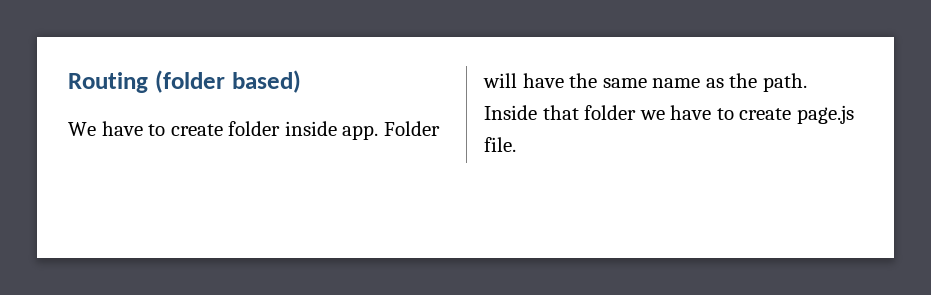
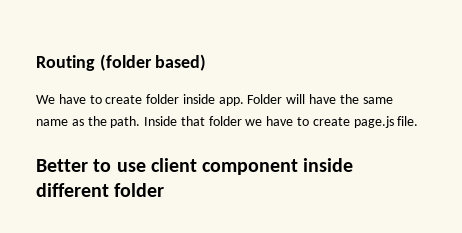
(516, 144) none -> [36,158,354,175] [36,183,165,197] // Better to use client component inside different folder

